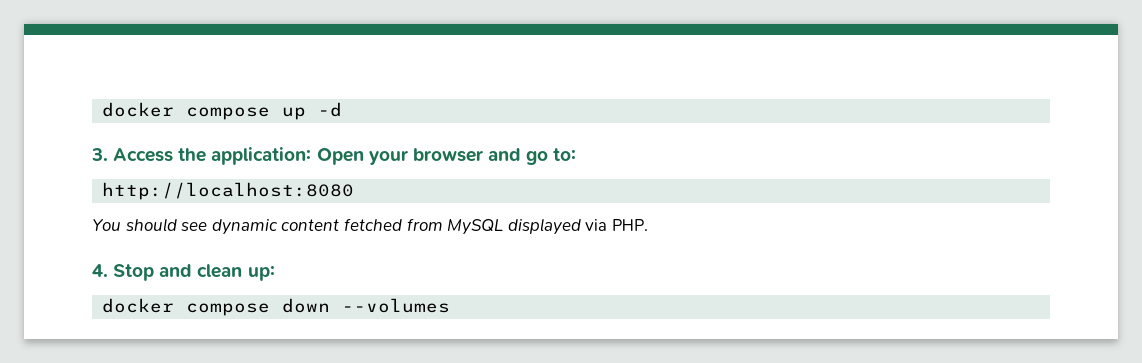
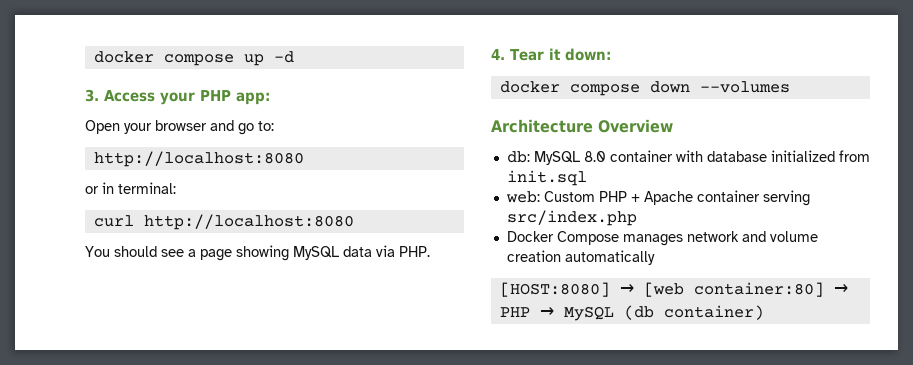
[178,147,312,165] the application: -> [160,90,270,105] your PHP app: //
[92,218,581,235] You should see dynamic content fetched from MySQL displayed -> [85,182,176,194] [93,214,354,230] [85,245,372,261] or in terminal: // curl http://localhost:8080 // You should see a page showing MySQL data
[113,264,275,281] Stop and clean up: -> [510,48,611,61] Tear it down:
(451, 305) none -> [491,119,673,133] [506,150,870,165] [506,170,587,186] [505,190,810,206] [506,210,637,226] [506,231,818,246] [506,250,655,265] [499,282,848,297] [499,305,764,321] // Architecture Overview // db: MySQL 8.0 container with database initialized from init.sql // web: Custom PHP + Apache container serving src/index.php // Docker Compose manages network and volume creation automatically // [HOST:8080] → [web container:80] → PHP → MySQL (db container)

